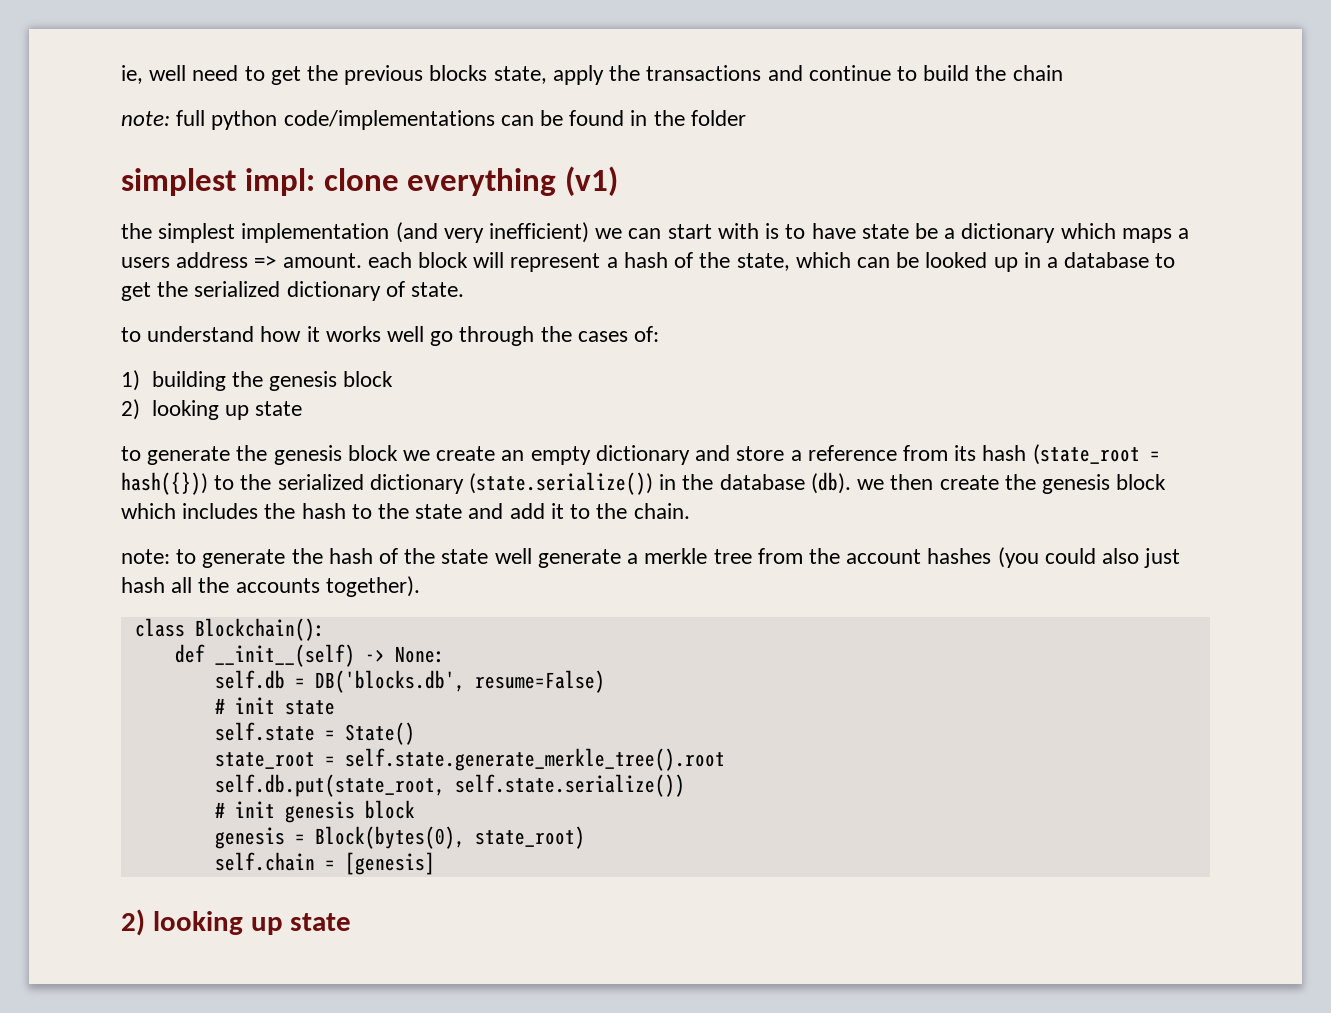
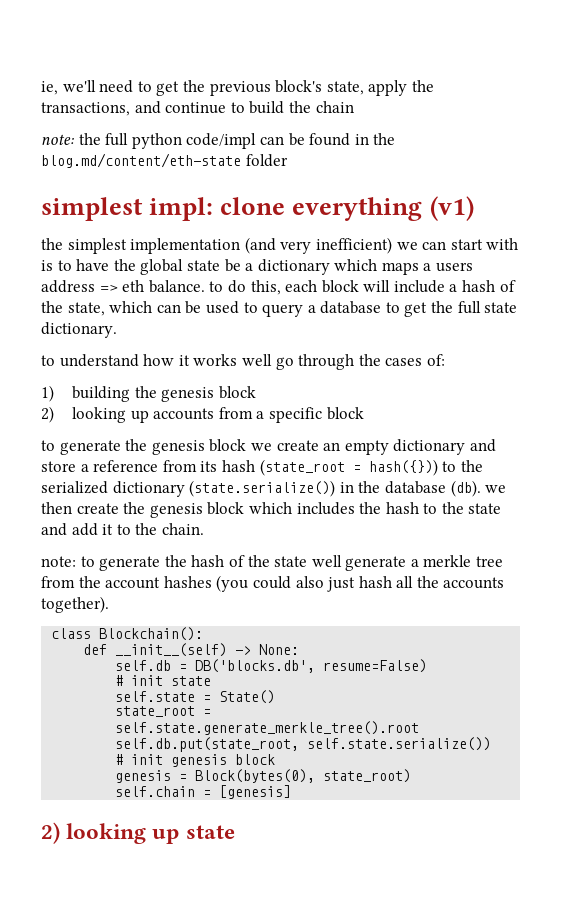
[149,65,187,81] well -> [62,80,96,92] we'll
[429,65,488,81] blocks -> [275,80,323,93] block's
[646,65,762,81] transactions -> [41,102,130,116] transactions,
(170, 118) none -> [78,133,101,145] the
[283,110,495,130] code/implementations -> [186,133,257,149] code/impl
(685, 118) none -> [41,153,241,168] blog.md/content/eth-state
(856, 231) none -> [113,259,184,275] the global
[282,253,362,268] amount. -> [122,280,281,295] eth balance. to do this,
[510,253,601,272] represent -> [393,280,445,293] include
[925,252,1041,272] looked up in -> [205,301,304,317] used to query
[194,281,465,301] serialized dictionary of state. -> [457,301,518,314] [41,322,117,338] full state dictionary.
[254,401,302,416] state -> [153,407,364,423] accounts from a specific block

